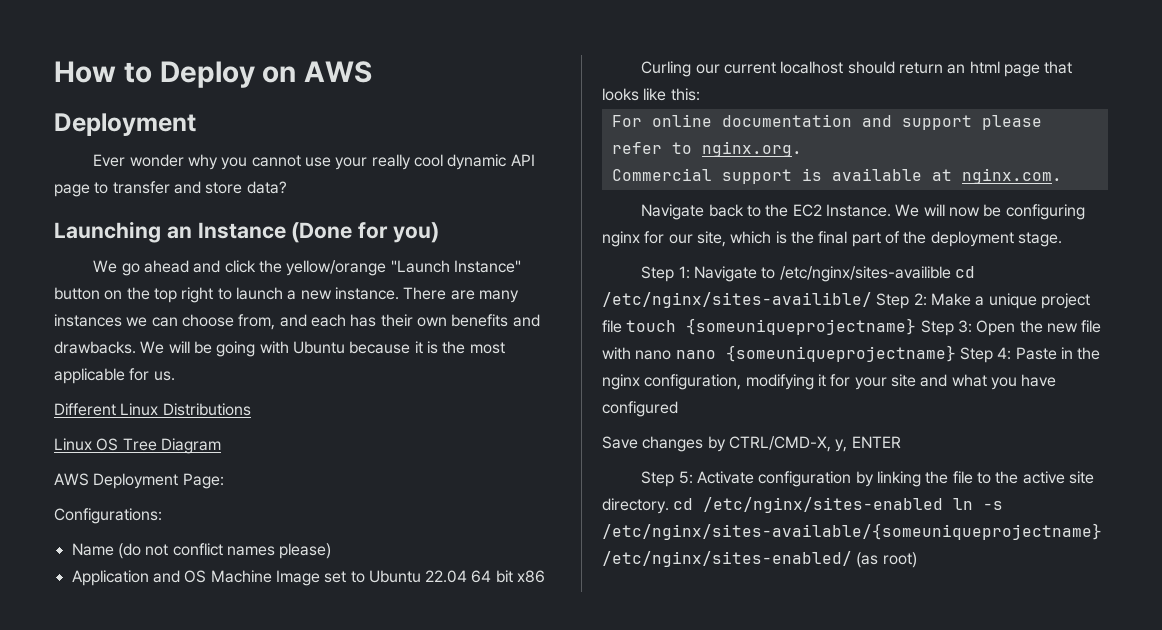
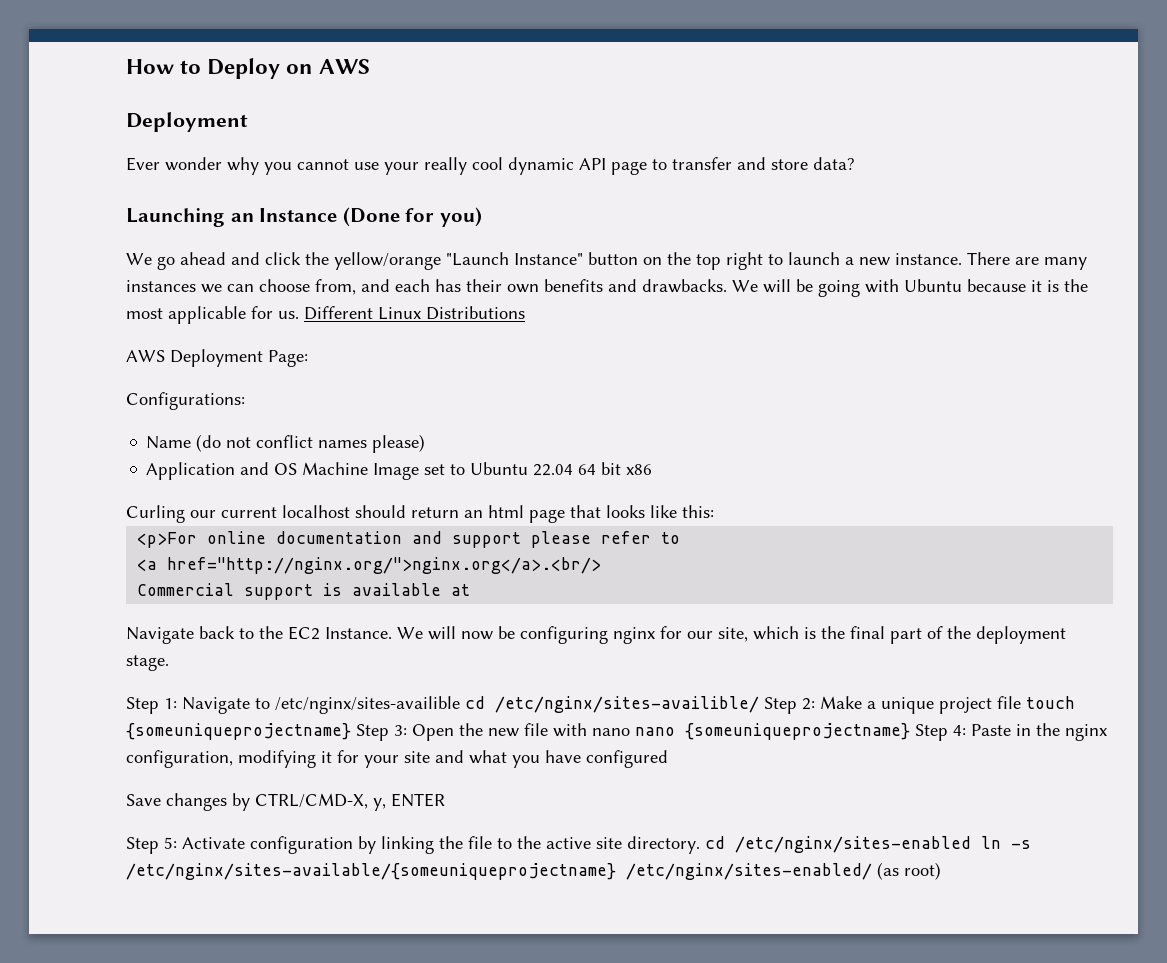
(175, 376) // -> (299, 315) none
[54,438,221,454] // Linux OS Tree Diagram -> (525, 313) none
[611,115,642,127] For -> [137,532,198,548] <p>For
[701,141,802,157] nginx.org. -> [137,557,602,574] // <a href="http://nginx.org/">nginx.org</a>.<br/>
[961,168,1062,184] nginx.com. -> (471, 590) none

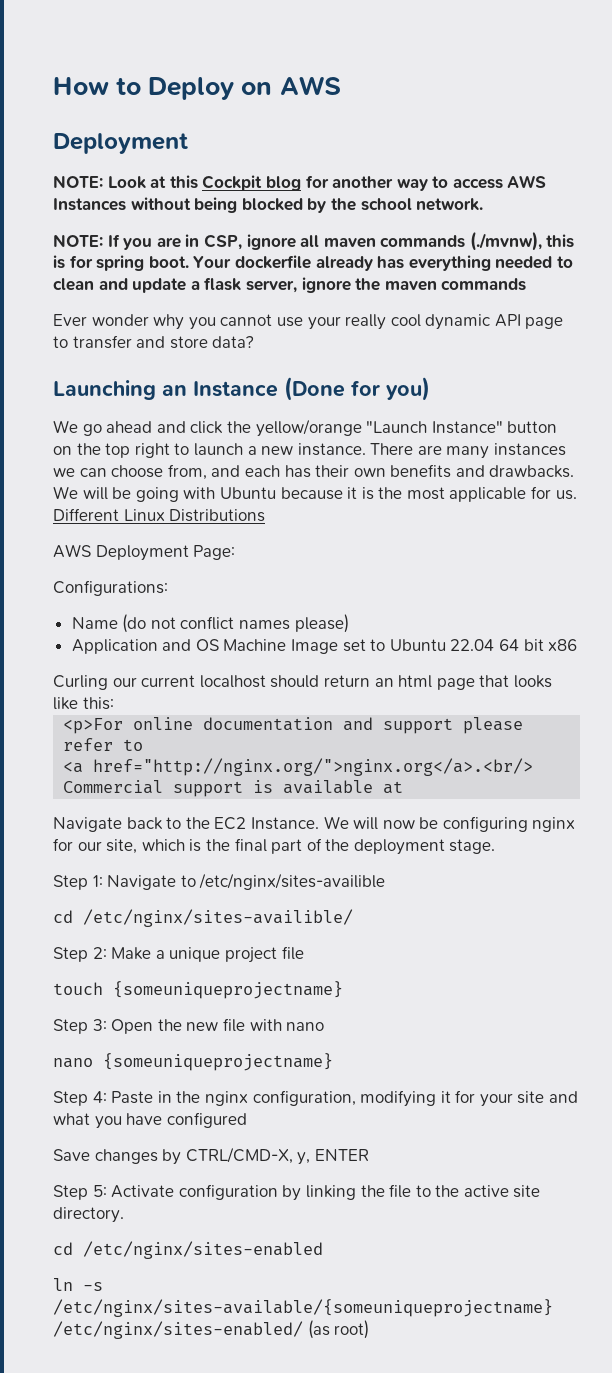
(248, 122) none -> [53,175,547,191] [53,197,484,213] [53,231,575,251] [53,255,573,271] [53,277,527,293] // NOTE: Look at this Cockpit blog for another way to access AWS Instances without being blocked by the school network. // NOTE: If you are in CSP, ignore all maven commands (./mvnw), this is for spring boot. Your dockerfile already has everything needed to clean and update a flask server, ignore the maven commands
(460, 705) none -> (386, 881) //
(759, 704) none -> (353, 918) //
(1021, 702) none -> (304, 953) //
(351, 731) none -> (343, 990) //
(630, 732) none -> (325, 1026) //
(910, 731) none -> (333, 1062) //
(700, 845) none -> (124, 1215) //
(971, 844) none -> (323, 1250) //

